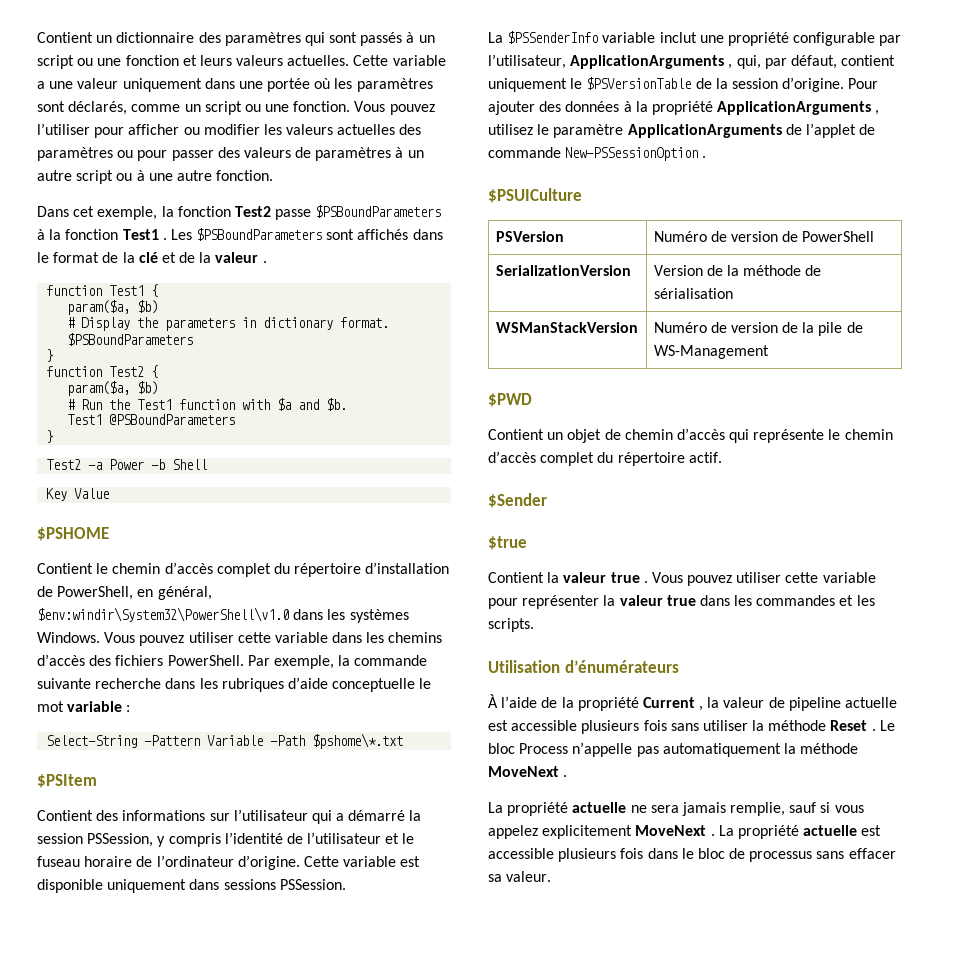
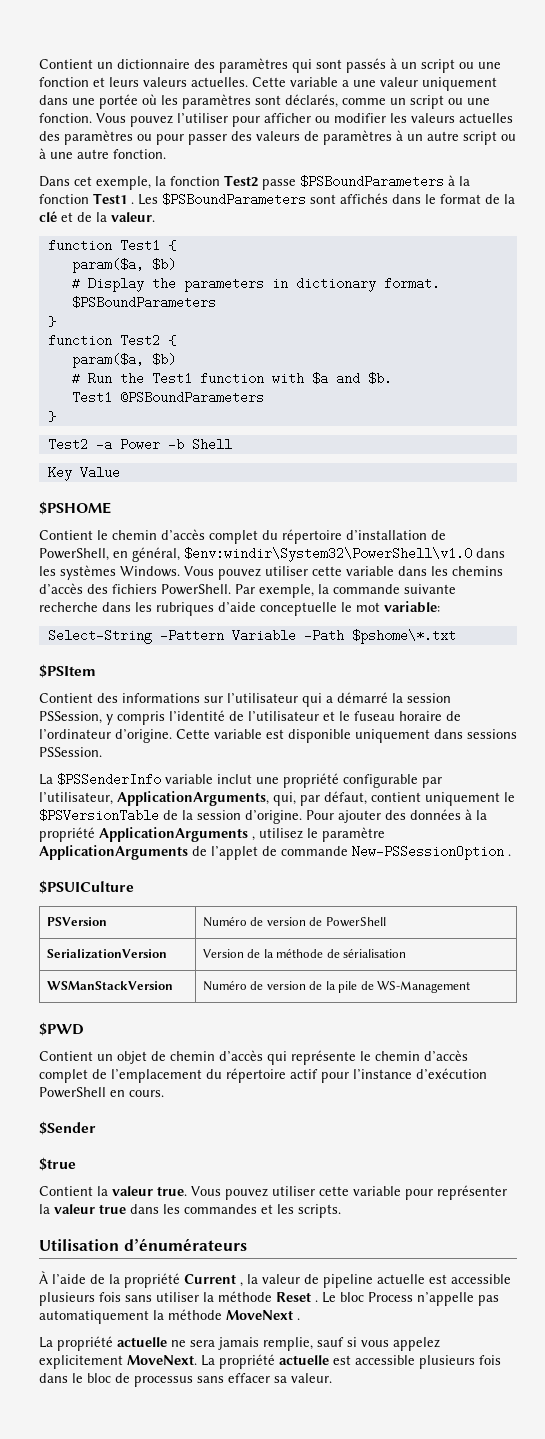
[215,252,267,263] valeur . -> [111,212,155,222] valeur.
[67,701,131,712] variable : -> [384,601,440,613] variable:
[570,55,733,69] ApplicationArguments , -> [117,791,269,806] ApplicationArguments,
[597,452,722,466] du répertoire actif. -> [92,1068,487,1083] [39,1087,164,1098] de l’emplacement du répertoire actif pour l’instance d’exécution PowerShell en cours.
[610,572,648,583] true . -> [157,1186,187,1196] true.
[635,825,715,836] MoveNext . -> [127,1355,197,1365] MoveNext.

